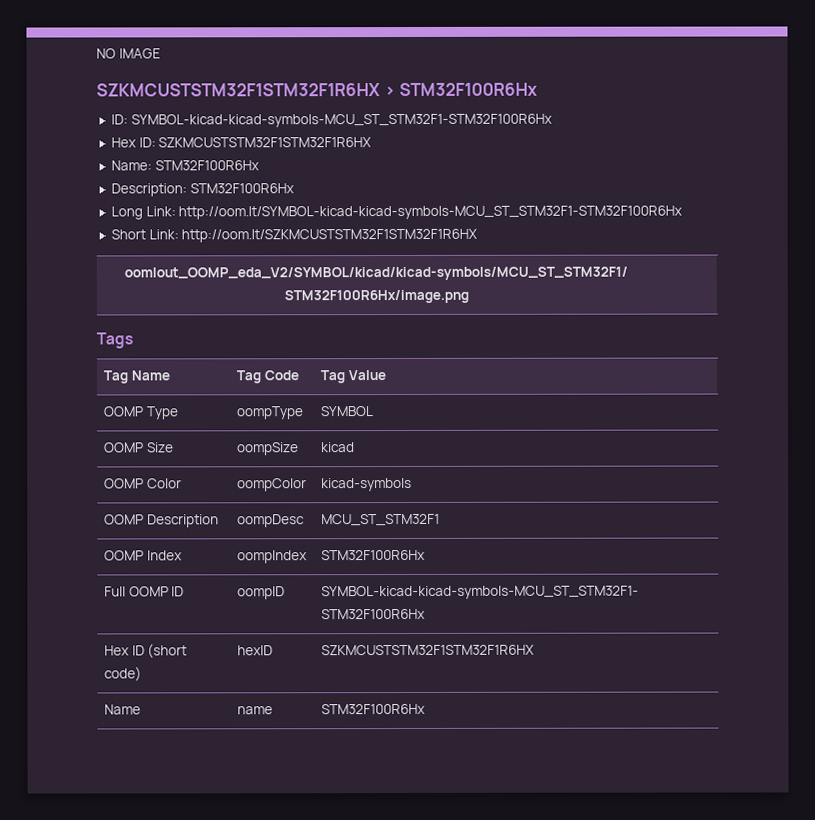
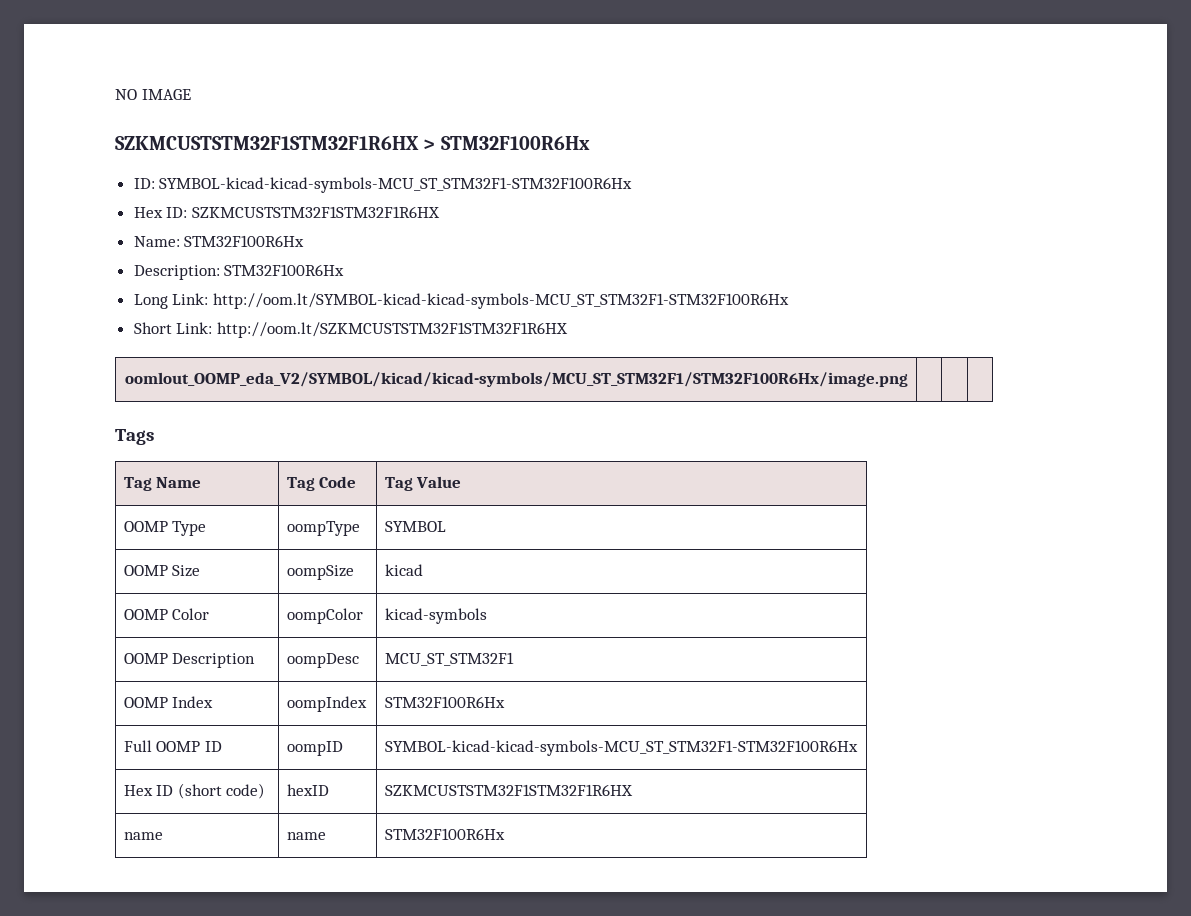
[103,704,141,715] Name -> [123,832,163,840] name

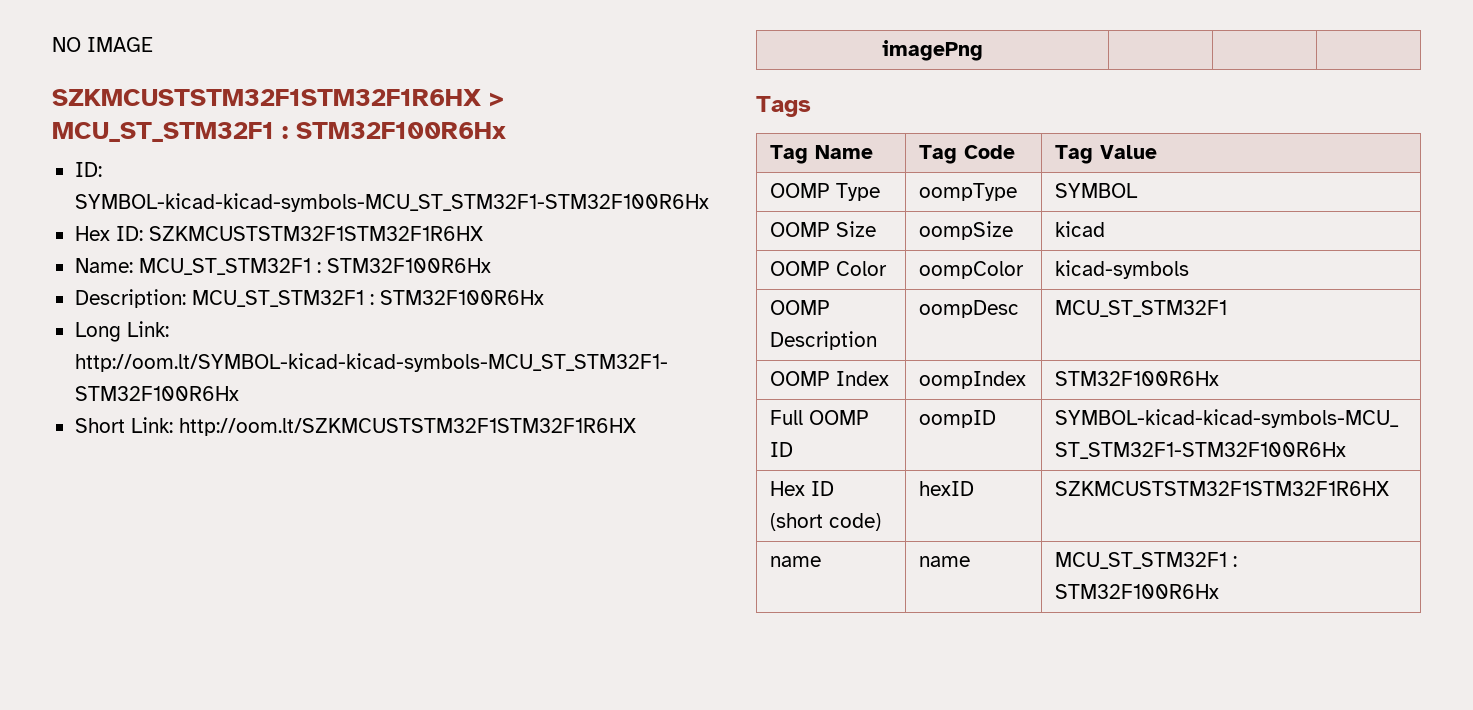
(436, 144) none -> [52,122,288,142] MCU_ST_STM32F1 :
(180, 241) none -> [138,258,321,275] MCU_ST_STM32F1 :
(220, 272) none -> [191,290,374,307] MCU_ST_STM32F1 :
[124,372,908,387] oomlout_OOMP_eda_V2/SYMBOL/kicad/kicad-symbols/MCU_ST_STM32F1/STM32F100R6Hx/image.png -> [882,40,983,61] imagePng
(326, 836) none -> [1055,552,1238,569] MCU_ST_STM32F1 :

